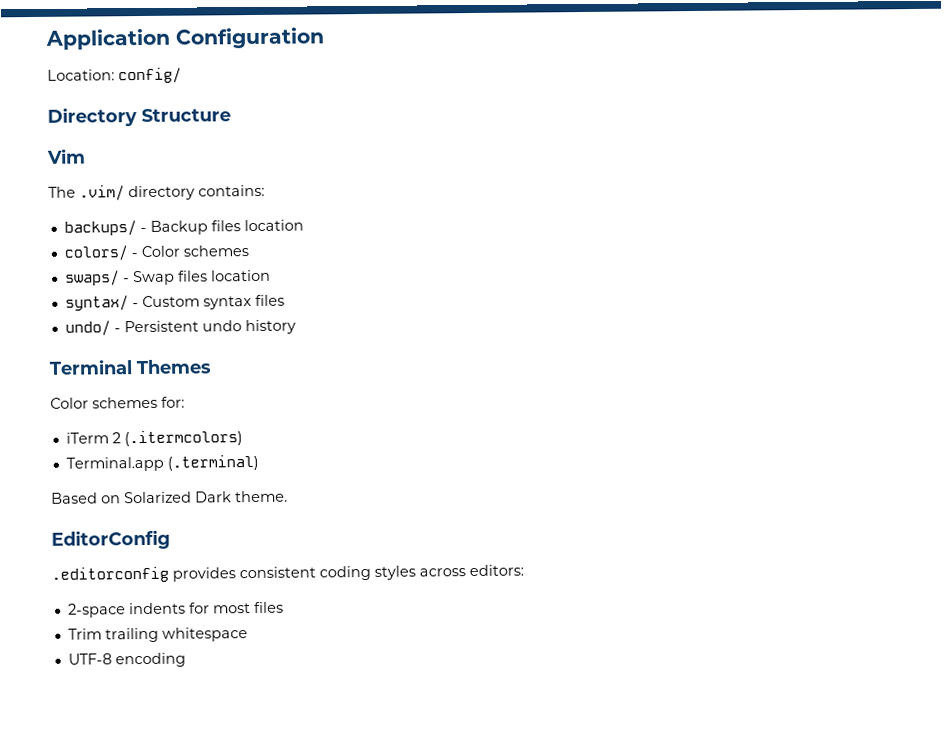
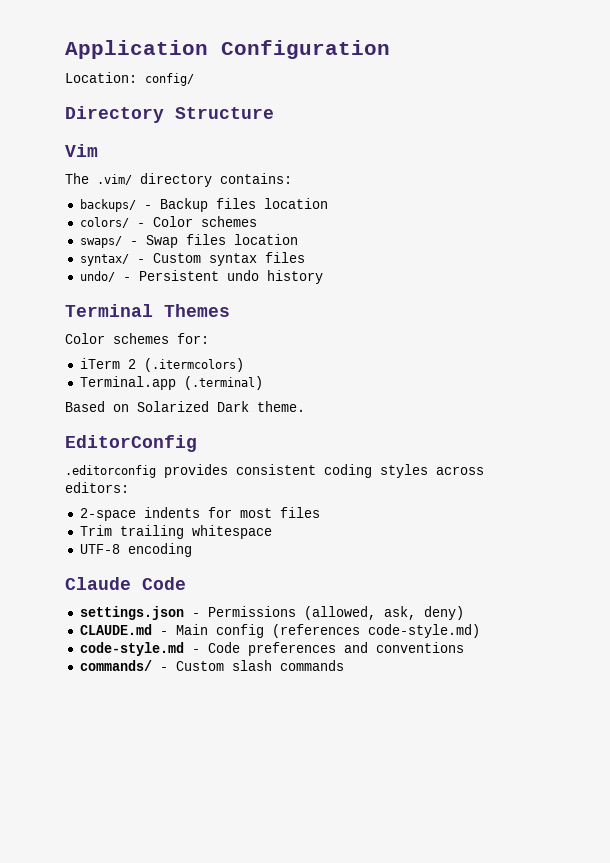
(186, 660) none -> [65,577,186,590] [79,606,464,620] [79,624,480,638] [79,642,464,656] [79,660,344,671] // Claude Code // settings.json - Permissions (allowed, ask, deny) // CLAUDE.md - Main config (references code-style.md) // code-style.md - Code preferences and conventions // commands/ - Custom slash commands

